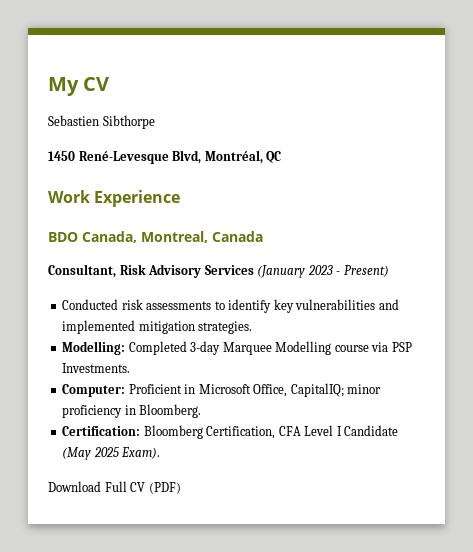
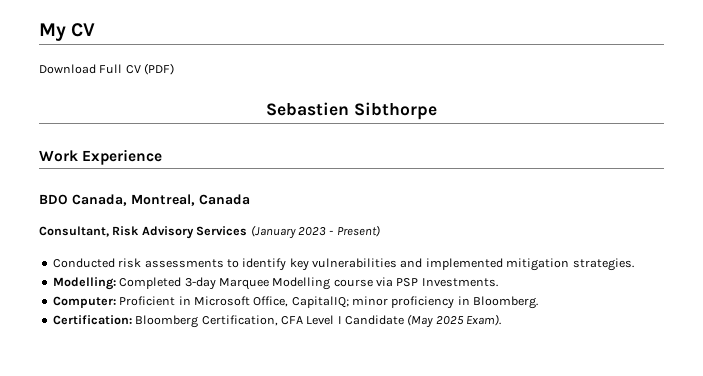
[48,115,155,129] [48,150,282,164] Sebastien Sibthorpe // 1450 René-Levesque Blvd, Montréal, QC -> [39,63,175,75] [266,102,437,120] Download Full CV (PDF) // Sebastien Sibthorpe
[48,481,181,494] // Download Full CV (PDF) -> (502, 320) none

